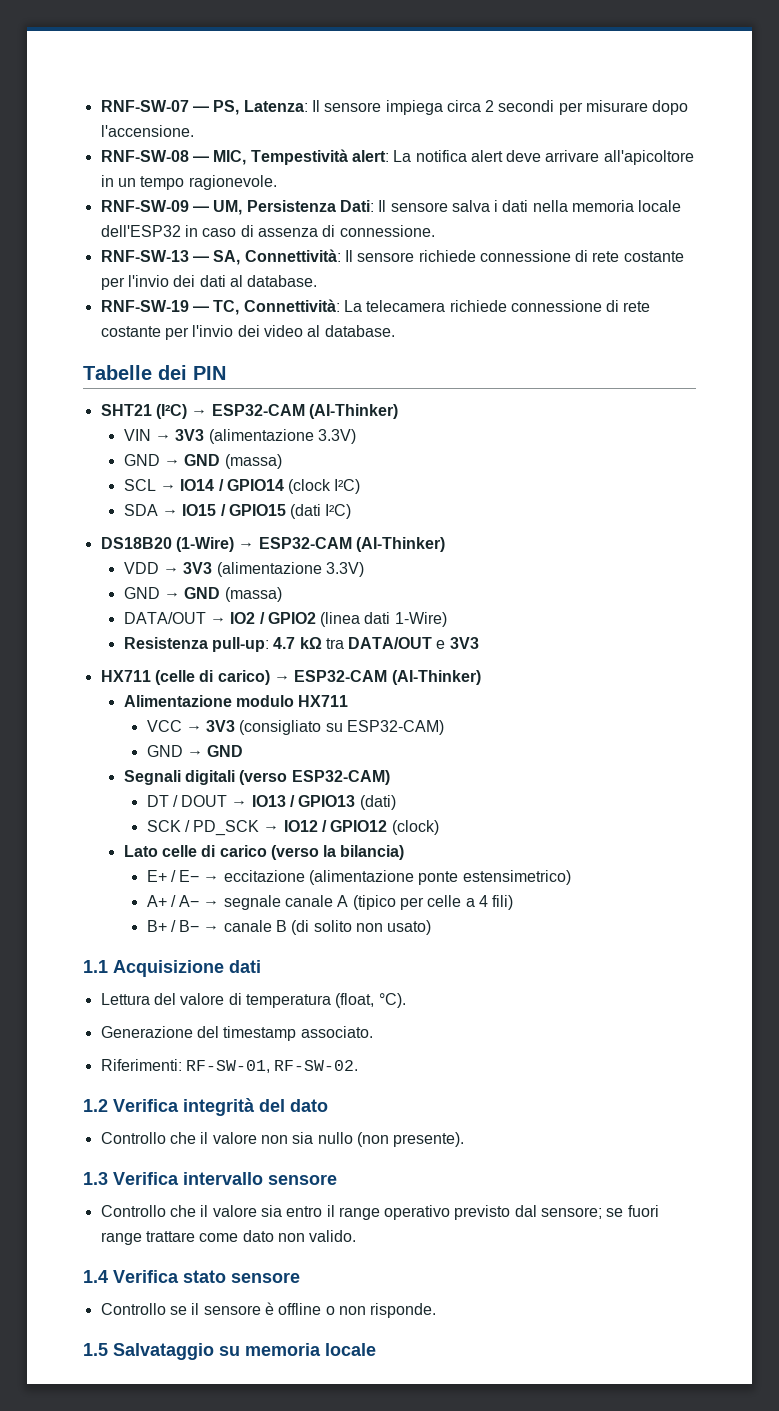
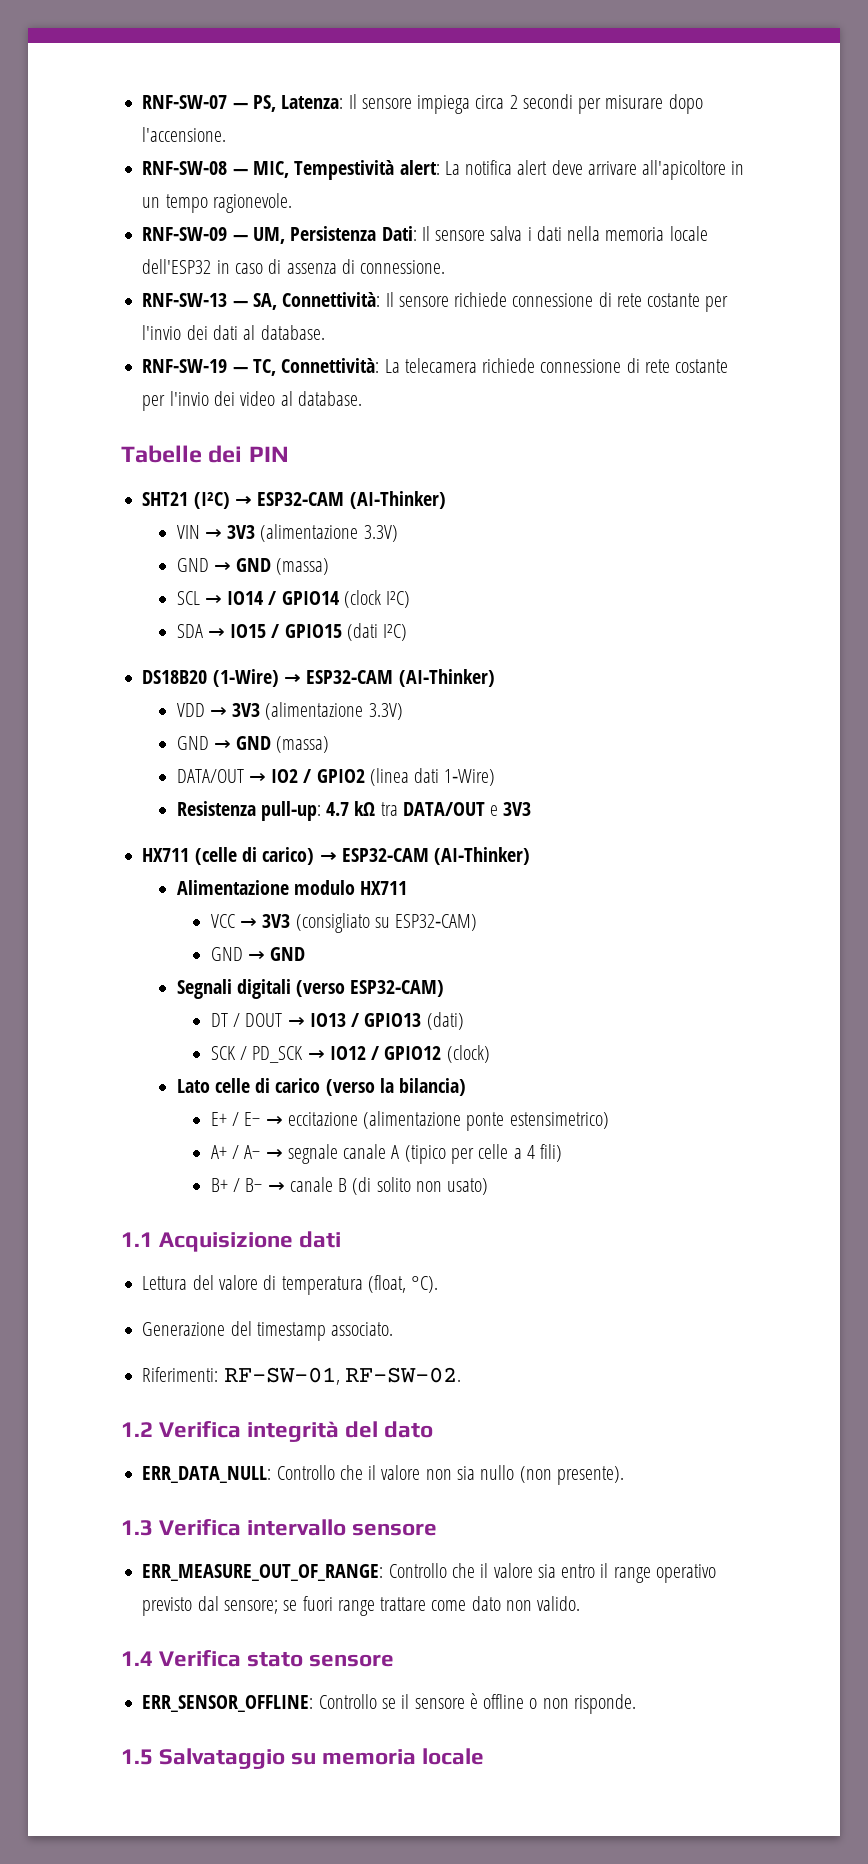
(328, 1105) none -> [142,1466,272,1483] ERR_DATA_NULL:
(337, 1179) none -> [142,1564,384,1581] ERR_MEASURE_OUT_OF_RANGE:
(300, 1277) none -> [142,1695,314,1712] ERR_SENSOR_OFFLINE:

